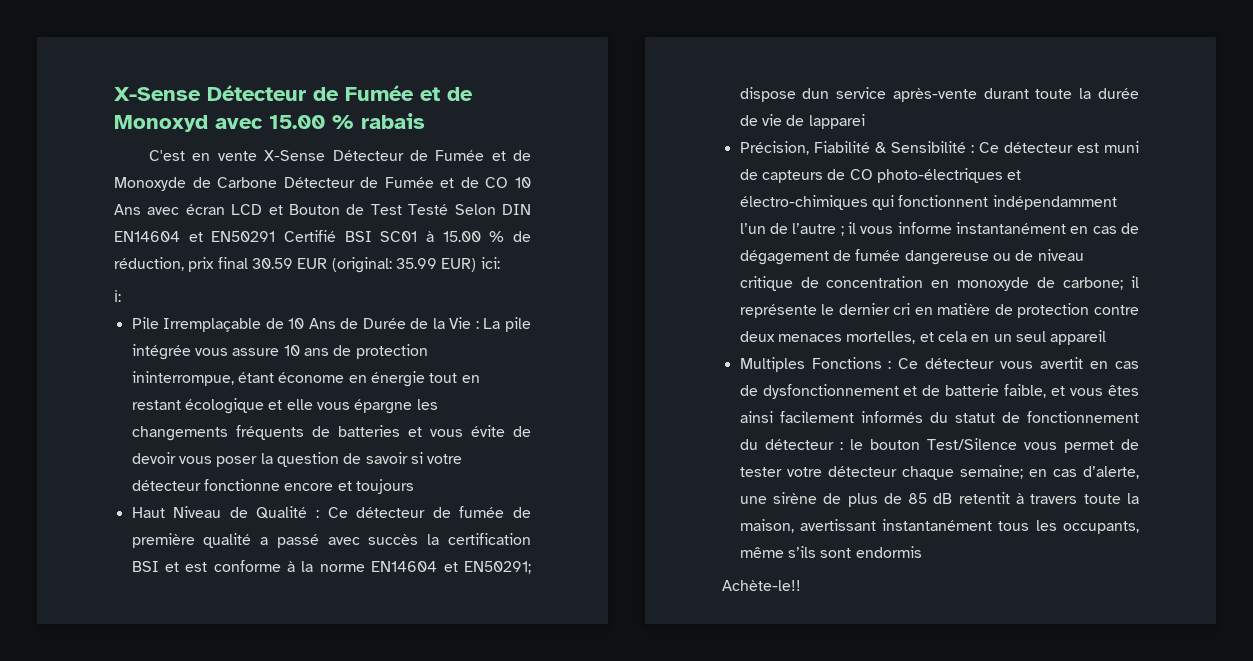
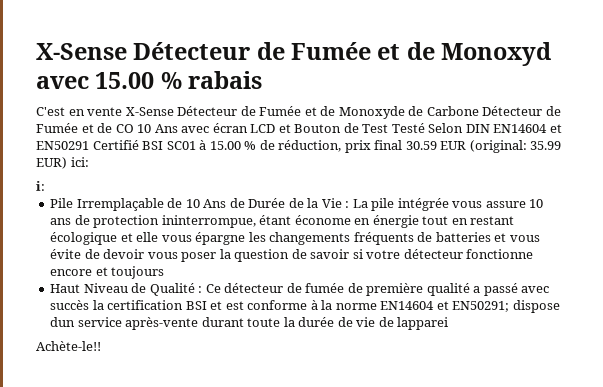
[739,141,1139,155] [739,168,1022,183] [739,195,1117,210] [739,222,1139,236] [739,249,1084,265] [739,276,1139,291] [739,303,1139,318] [739,330,1107,345] [739,357,1139,372] [739,384,1139,399] [739,411,1139,423] [739,438,1139,453] [739,465,1139,480] [739,492,1139,507] [739,519,1139,534] [739,546,922,558] // Précision, Fiabilité & Sensibilité : Ce détecteur est muni de capteurs de CO photo-électriques et électro-chimiques qui fonctionnent indépendamment l’un de l’autre ; il vous informe instantanément en cas de dégagement de fumée dangereuse ou de niveau critique de concentration en monoxyde de carbone; il représente le dernier cri en matière de protection contre deux menaces mortelles, et cela en un seul appareil // Multiples Fonctions : Ce détecteur vous avertit en cas de dysfonctionnement et de batterie faible, et vous êtes ainsi facilement informés du statut de fonctionnement du détecteur : le bouton Test/Silence vous permet de tester votre détecteur chaque semaine; en cas d’alerte, une sirène de plus de 85 dB retentit à travers toute la maison, avertissant instantanément tous les occupants, même s’ils sont endormis -> (449, 323) none

